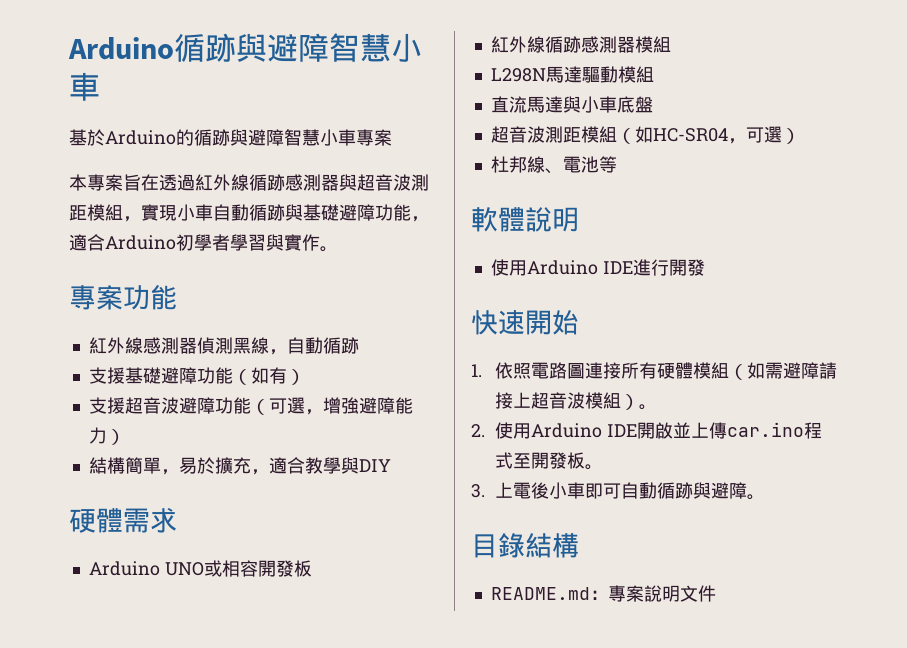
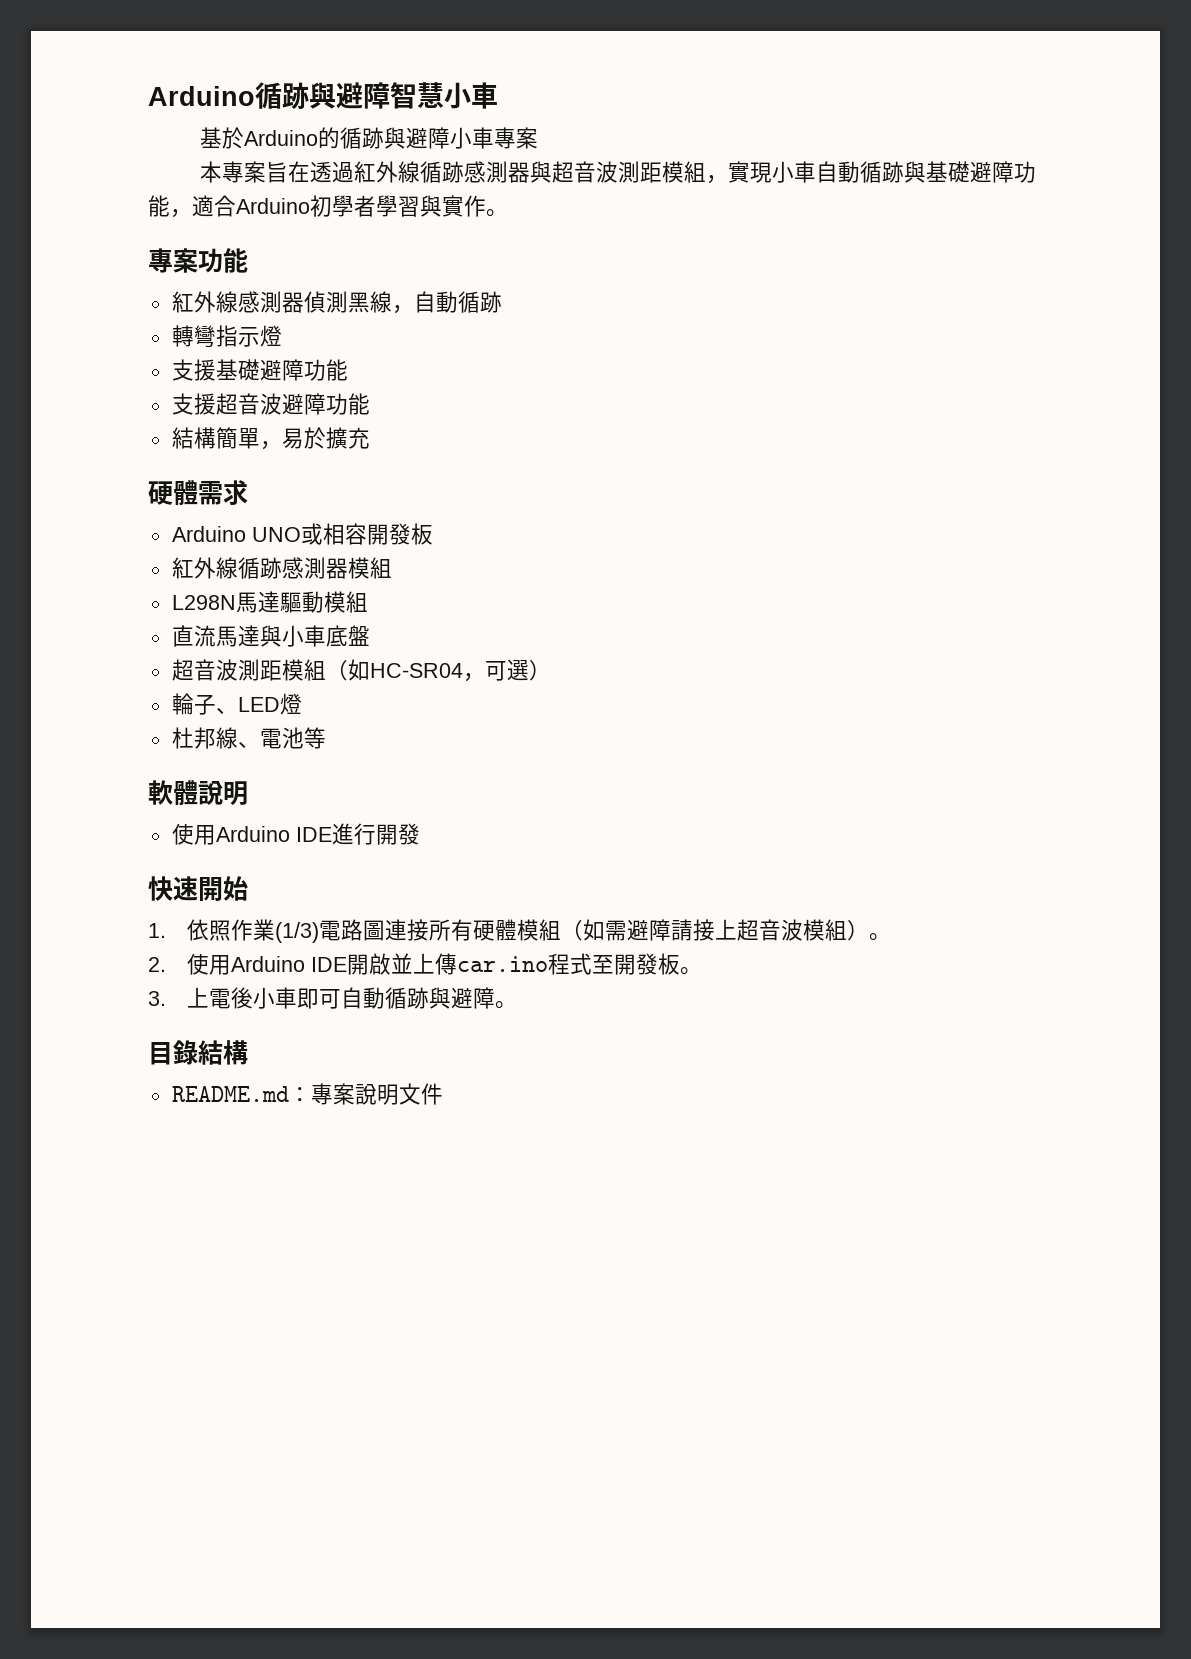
[284,129,320,146] 智慧 -> (451, 138) none
(359, 345) none -> [171,325,282,348] // 轉彎指示燈
[232,367,305,385] （如有） -> (348, 370) none
[250,397,413,415] [88,427,125,445] （可選，增強避障能力） -> (370, 404) none
[250,457,391,475] ，適合教學與DIY -> (370, 438) none
(800, 136) none -> [171,693,302,715] // 輪子、LED燈
(532, 371) none -> [230,919,319,943] 作業(1/3)

